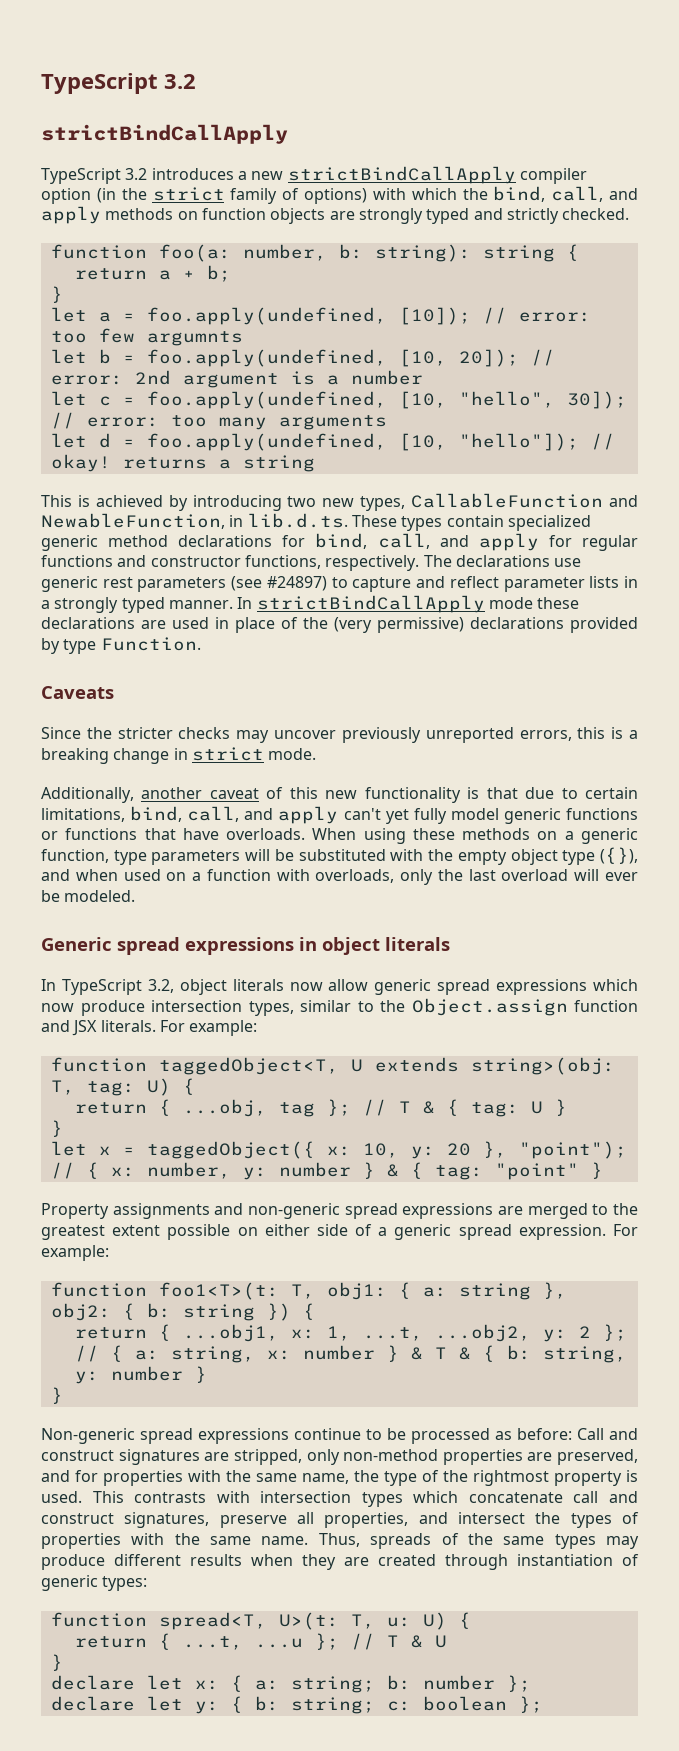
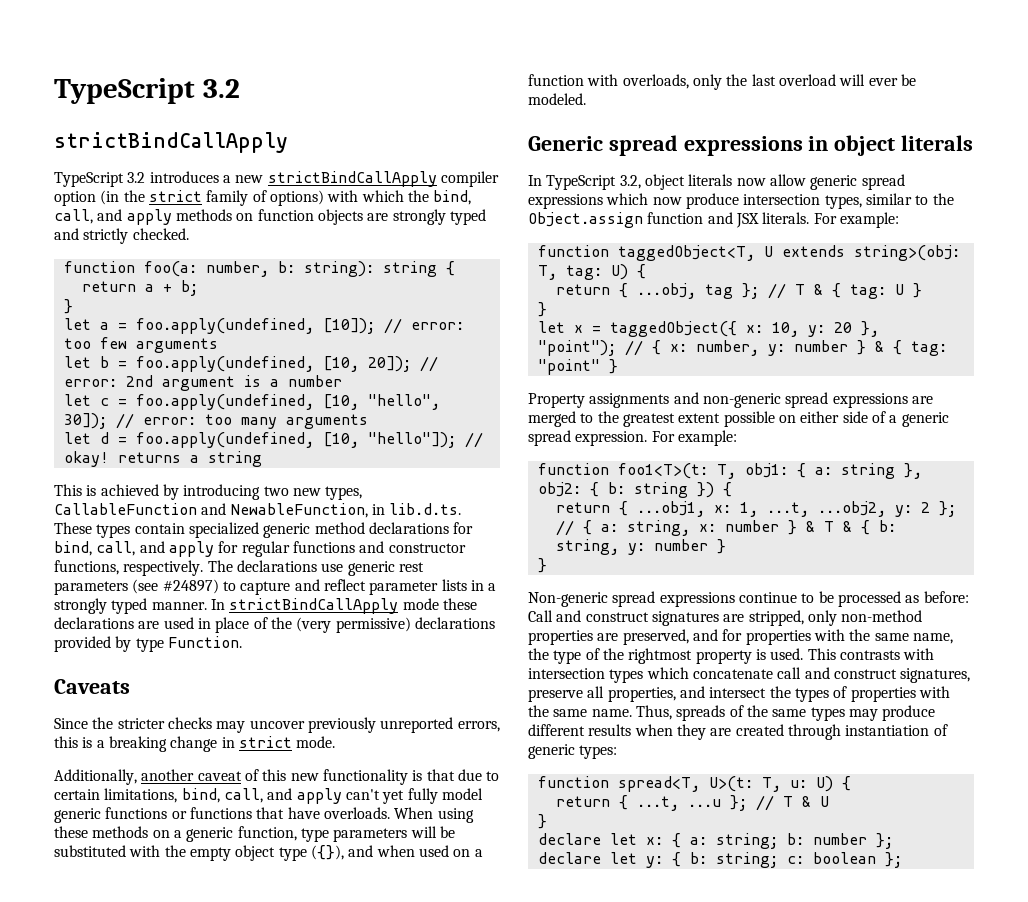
[146,331,243,346] argumnts -> [135,338,218,353] arguments

